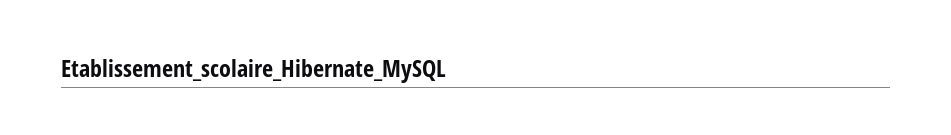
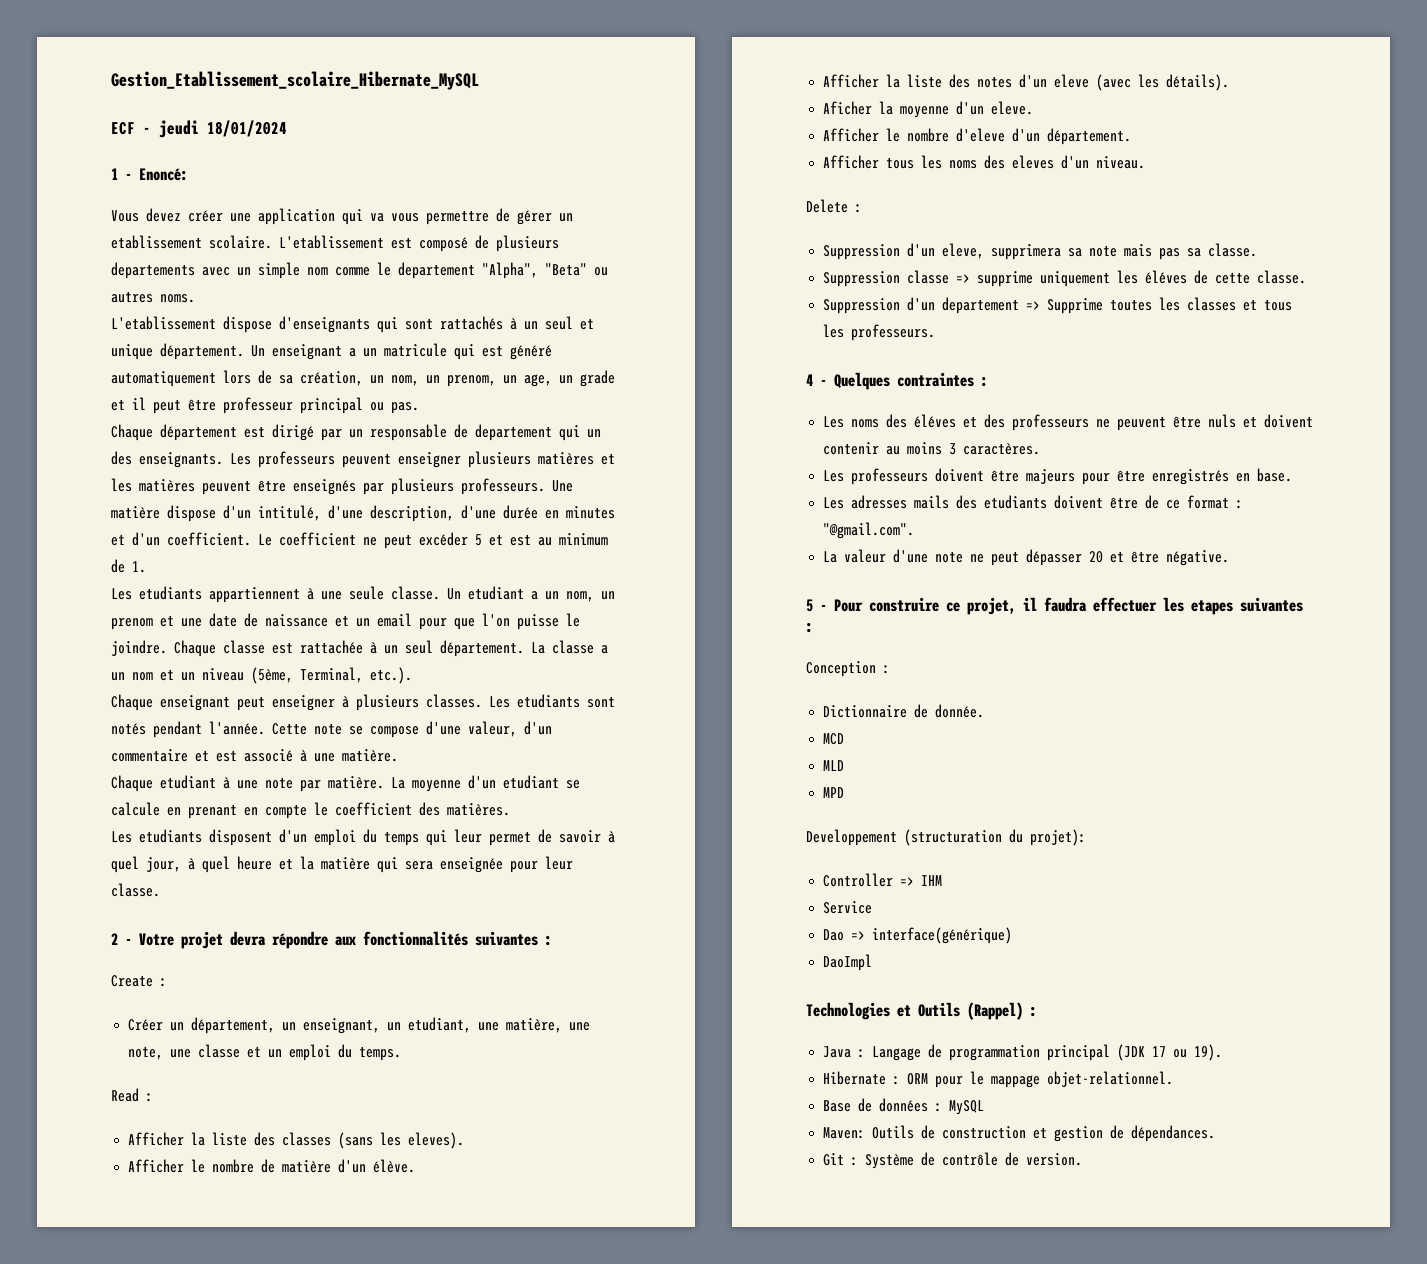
[61,59,446,83] Etablissement_scolaire_Hibernate_MySQL -> [111,71,479,90] [111,120,287,138] [111,168,188,181] [111,208,573,225] [111,235,559,252] [111,262,608,279] [111,292,195,303] [111,316,594,333] [111,343,552,360] [111,370,615,387] [111,397,419,414] [111,424,601,441] [111,451,615,468] [111,478,573,495] [111,505,615,522] [111,532,608,549] [111,559,146,573] [111,586,615,603] [111,613,580,630] [111,640,608,657] [111,667,412,684] [111,694,615,711] [111,721,552,738] [111,749,398,762] [111,775,580,792] [111,802,510,819] [111,829,615,846] [111,856,573,873] [111,883,160,897] [111,931,552,949] [111,975,167,987] [128,1017,591,1034] [128,1044,402,1061] [111,1088,153,1102] [128,1132,465,1149] [128,1159,416,1173] [823,74,1230,91] [823,101,1034,118] [823,128,1132,145] [823,155,1146,169] [806,199,862,213] [823,243,1258,260] [823,270,1307,287] [823,297,1293,314] [823,324,936,341] [806,372,988,390] [823,414,1314,431] [823,442,1041,455] [823,468,1293,485] [823,495,1244,509] [823,522,915,539] [823,549,1230,566] [806,597,1303,615] [806,622,813,633] [806,661,890,677] [823,704,985,718] [823,733,845,745] [823,760,845,771] [823,787,845,798] [806,829,1086,846] [823,873,943,887] [823,901,873,914] [823,927,1013,944] [823,954,873,971] [806,1002,1037,1020] [823,1044,1223,1061] [823,1071,1174,1088] [823,1098,985,1115] [823,1125,1216,1142] [823,1152,1083,1169] Gestion_Etablissement_scolaire_Hibernate_MySQL // ECF - jeudi 18/01/2024 // 1 - Enoncé: // Vous devez créer une application qui va vous permettre de gérer un etablissement scolaire. L'etablissement est composé de plusieurs departements avec un simple nom comme le departement "Alpha", "Beta" ou autres noms. // L'etablissement dispose d'enseignants qui sont rattachés à un seul et unique département. Un enseignant a un matricule qui est généré automatiquement lors de sa création, un nom, un prenom, un age, un grade et il peut être professeur principal ou pas. // Chaque département est dirigé par un responsable de departement qui un des enseignants. Les professeurs peuvent enseigner plusieurs matières et les matières peuvent être enseignés par plusieurs professeurs. Une matière dispose d'un intitulé, d'une description, d'une durée en minutes et d'un coefficient. Le coefficient ne peut excéder 5 et est au minimum de 1. // Les etudiants appartiennent à une seule classe. Un etudiant a un nom, un prenom et une date de naissance et un email pour que l'on puisse le joindre. Chaque classe est rattachée à un seul département. La classe a un nom et un niveau (5ème, Terminal, etc.). // Chaque enseignant peut enseigner à plusieurs classes. Les etudiants sont notés pendant l'année. Cette note se compose d'une valeur, d'un commentaire et est associé à une matière. // Chaque etudiant à une note par matière. La moyenne d'un etudiant se calcule en prenant en compte le coefficient des matières. // Les etudiants disposent d'un emploi du temps qui leur permet de savoir à quel jour, à quel heure et la matière qui sera enseignée pour leur classe. // 2 - Votre projet devra répondre aux fonctionnalités suivantes : // Create : // Créer un département, un enseignant, un etudiant, une matière, une note, une classe et un emploi du temps. // Read : // Afficher la liste des classes (sans les eleves). // Afficher le nombre de matière d'un élève. // Afficher la liste des notes d'un eleve (avec les détails). // Aficher la moyenne d'un eleve. // Afficher le nombre d'eleve d'un département. // Afficher tous les noms des eleves d'un niveau. // Delete : // Suppression d'un eleve, supprimera sa note mais pas sa classe. // Suppression classe => supprime uniquement les éléves de cette classe. // Suppression d'un departement => Supprime toutes les classes et tous les professeurs. // 4 - Quelques contraintes : // Les noms des éléves et des professeurs ne peuvent être nuls et doivent contenir au moins 3 caractères. // Les professeurs doivent être majeurs pour être enregistrés en base. // Les adresses mails des etudiants doivent être de ce format : "@gmail.com". // La valeur d'une note ne peut dépasser 20 et être négative. // 5 - Pour construire ce projet, il faudra effectuer les etapes suivantes : // Conception : // Dictionnaire de donnée. // MCD // MLD // MPD // Developpement (structuration du projet): // Controller => IHM // Service // Dao => interface(générique) // DaoImpl // Technologies et Outils (Rappel) : // Java : Langage de programmation principal (JDK 17 ou 19). // Hibernate : ORM pour le mappage objet-relationnel. // Base de données : MySQL // Maven: Outils de construction et gestion de dépendances. // Git : Système de contrôle de version.

